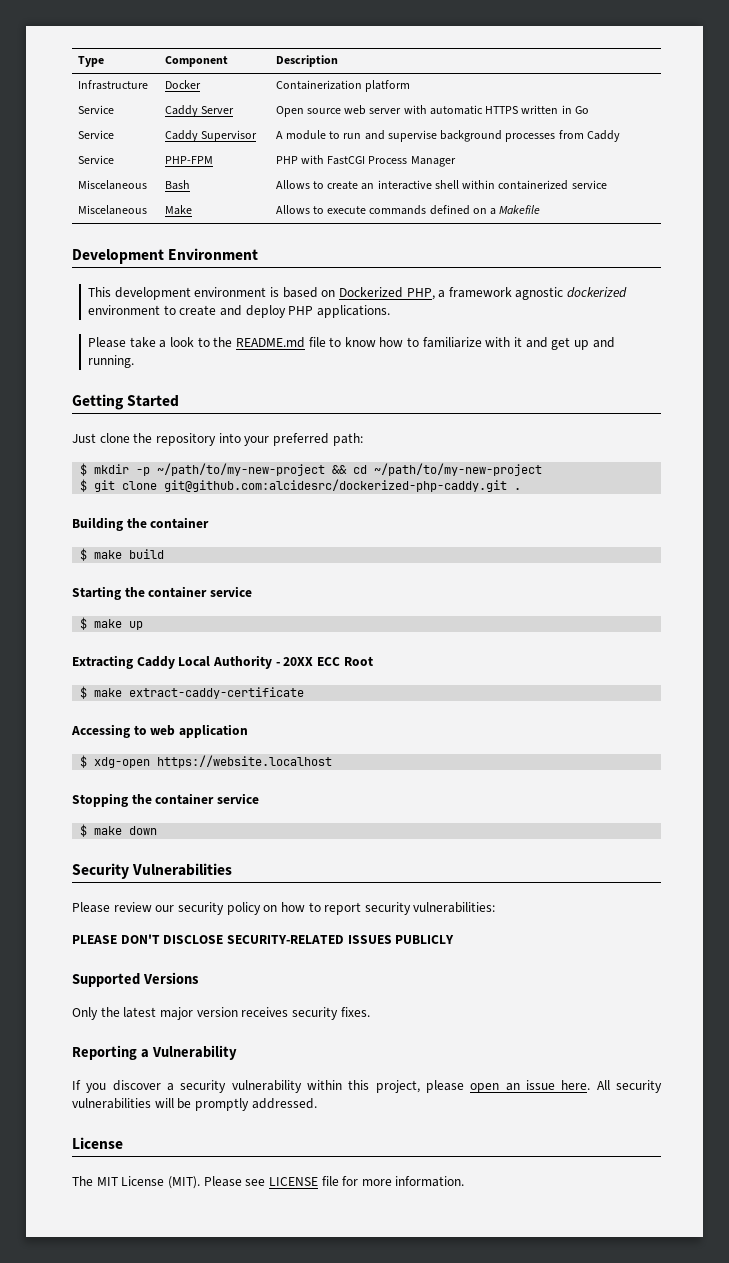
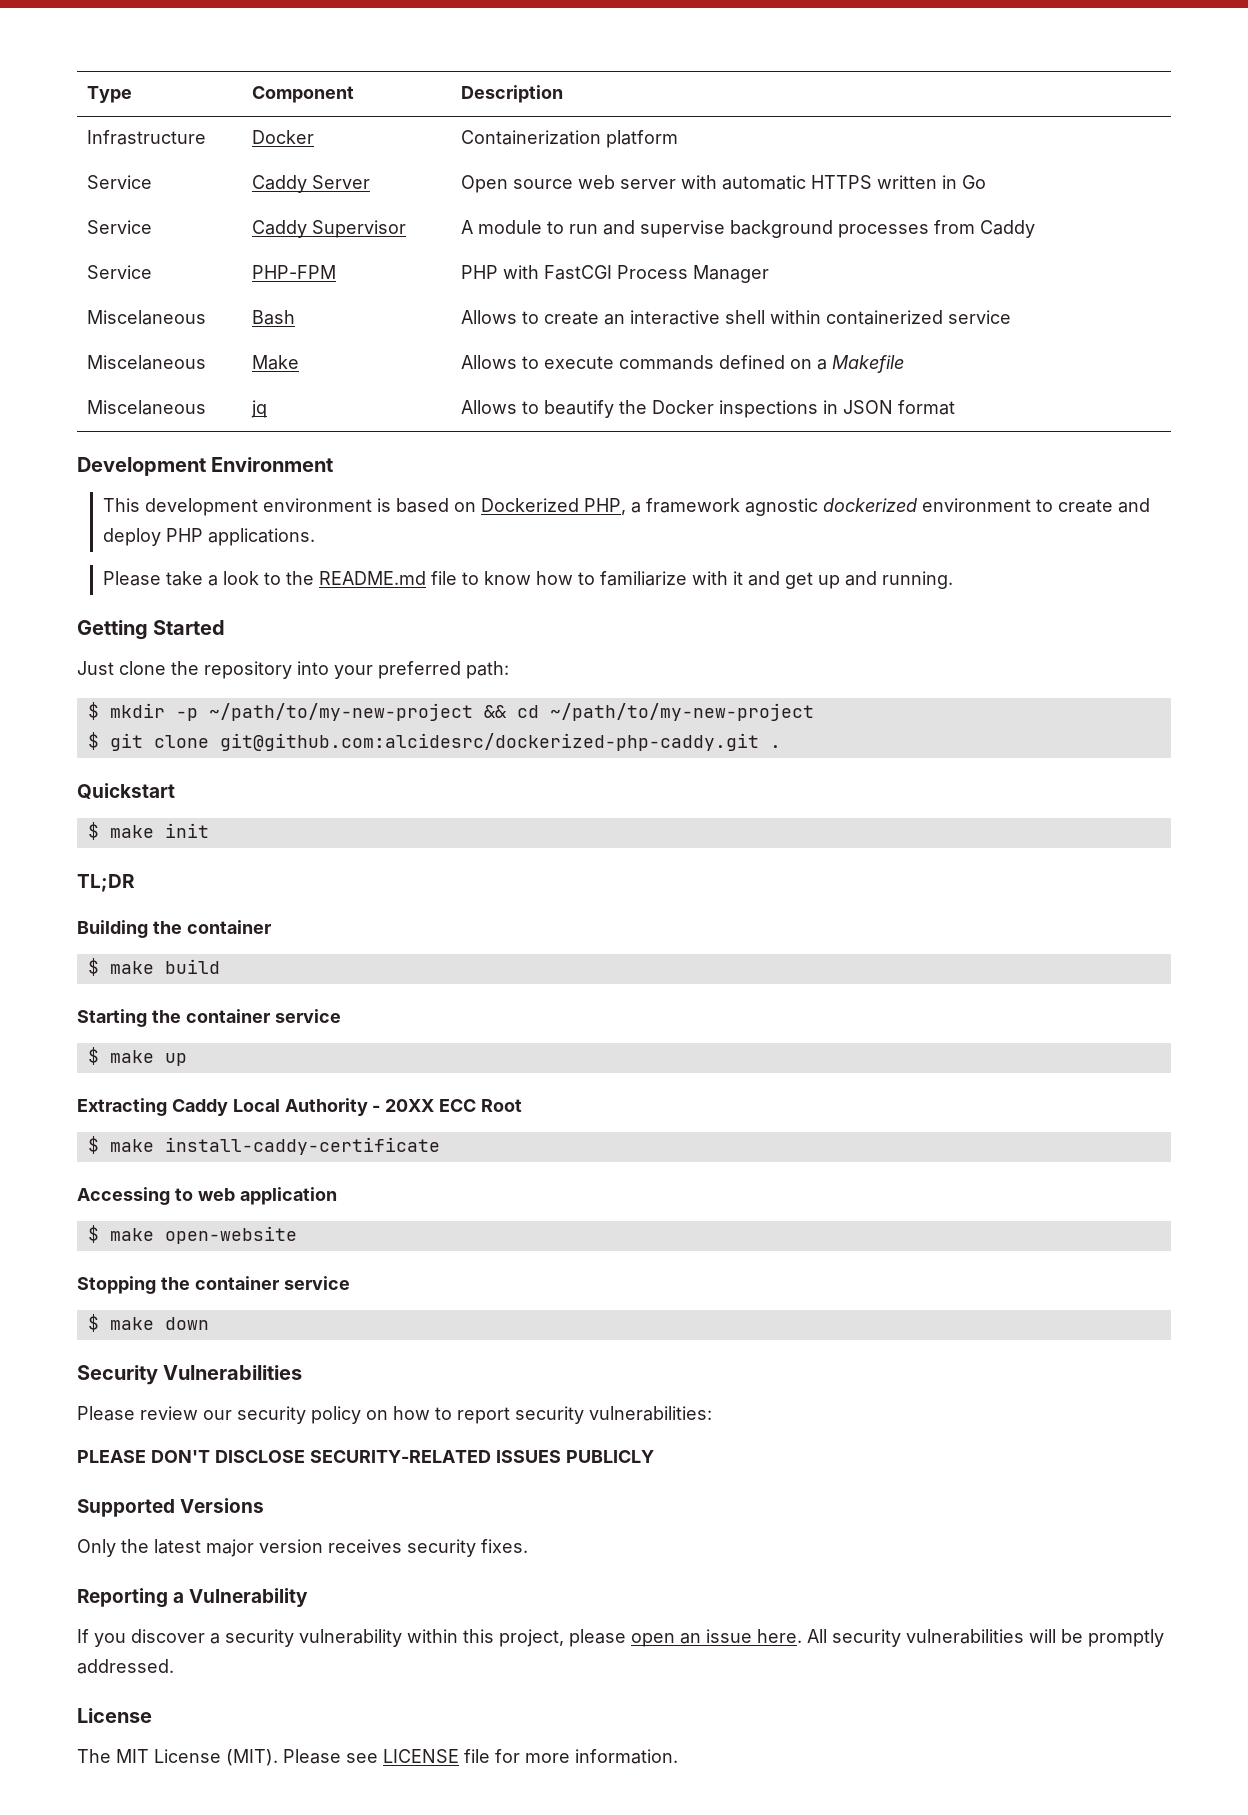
(541, 209) none -> [86,400,206,415] [250,400,267,418] [460,400,955,418] // Miscelaneous | jq | Allows to beautify the Docker inspections in JSON format
(522, 489) none -> [77,783,175,799] [87,822,209,840] [77,874,135,892] // Quickstart // $ make init // TL;DR
[129,687,305,699] extract-caddy-certificate -> [164,1137,440,1155] install-caddy-certificate
[94,755,333,768] xdg-open https://website.localhost -> [109,1226,297,1244] make open-website

